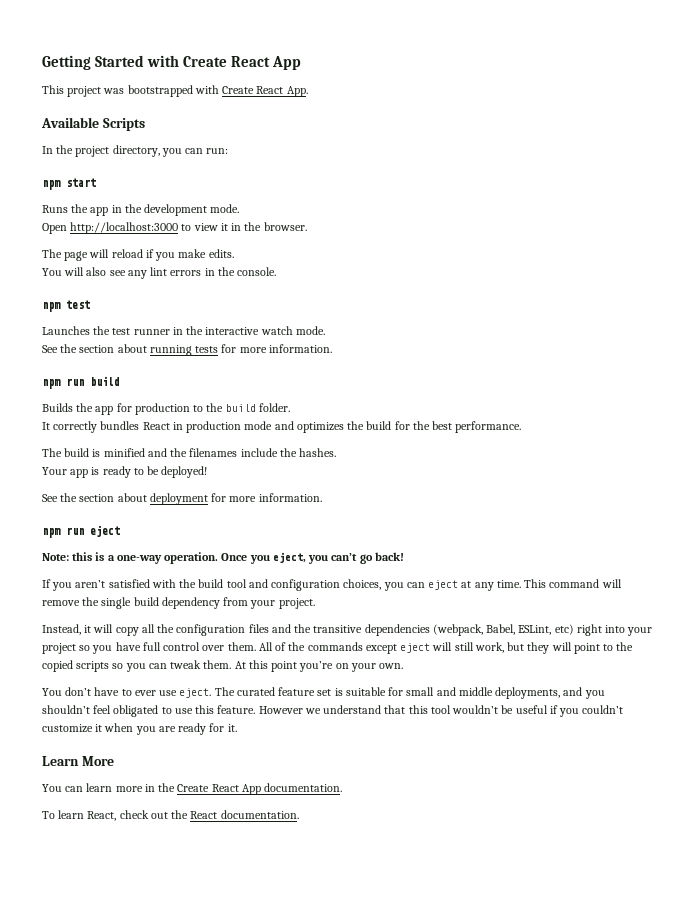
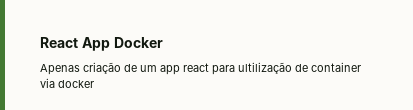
[42,55,302,70] [42,85,308,97] [41,117,145,131] [42,145,229,157] [42,178,96,190] [42,204,240,216] [42,222,307,234] [42,249,234,261] [42,267,277,279] [42,300,90,312] [42,326,325,335] [42,344,332,356] [42,376,120,389] [42,403,290,415] [42,421,522,433] [42,448,337,457] [42,466,208,478] [42,493,322,505] [42,525,120,538] [42,552,404,564] [42,579,622,591] [42,597,315,609] [42,624,653,636] [42,642,634,654] [42,660,404,672] [42,687,605,699] [42,705,624,717] [42,723,237,735] [42,756,114,766] [42,783,343,795] [42,810,299,821] Getting Started with Create React App // This project was bootstrapped with Create React App. // Available Scripts // In the project directory, you can run: // npm start // Runs the app in the development mode. // Open http://localhost:3000 to view it in the browser. // The page will reload if you make edits. // You will also see any lint errors in the console. // npm test // Launches the test runner in the interactive watch mode. // See the section about running tests for more information. // npm run build // Builds the app for production to the build folder. // It correctly bundles React in production mode and optimizes the build for the best performance. // The build is minified and the filenames include the hashes. // Your app is ready to be deployed! // See the section about deployment for more information. // npm run eject // Note: this is a one-way operation. Once you eject, you can’t go back! // If you aren’t satisfied with the build tool and configuration choices, you can eject at any time. This command will remove the single build dependency from your project. // Instead, it will copy all the configuration files and the transitive dependencies (webpack, Babel, ESLint, etc) right into your project so you have full control over them. All of the commands except eject will still work, but they will point to the copied scripts so you can tweak them. At this point you’re on your own. // You don’t have to ever use eject. The curated feature set is suitable for small and middle deployments, and you shouldn’t feel obligated to use this feature. However we understand that this tool wouldn’t be useful if you couldn’t customize it when you are ready for it. // Learn More // You can learn more in the Create React App documentation. // To learn React, check out the React documentation. -> [40,37,163,51] [40,62,361,75] [40,78,94,88] React App Docker // Apenas criação de um app react para ultilização de container via docker

